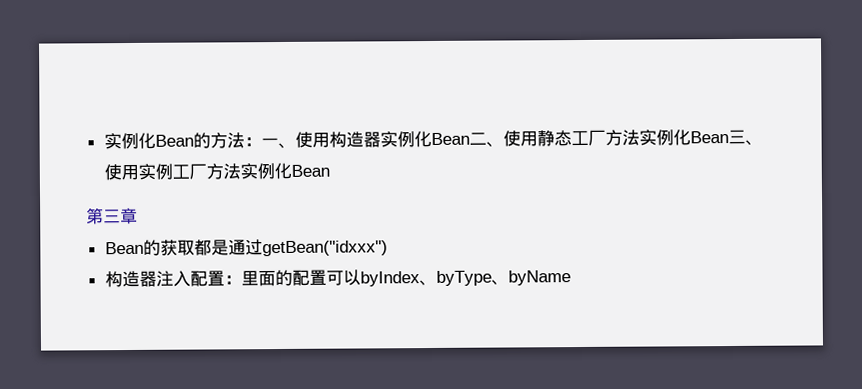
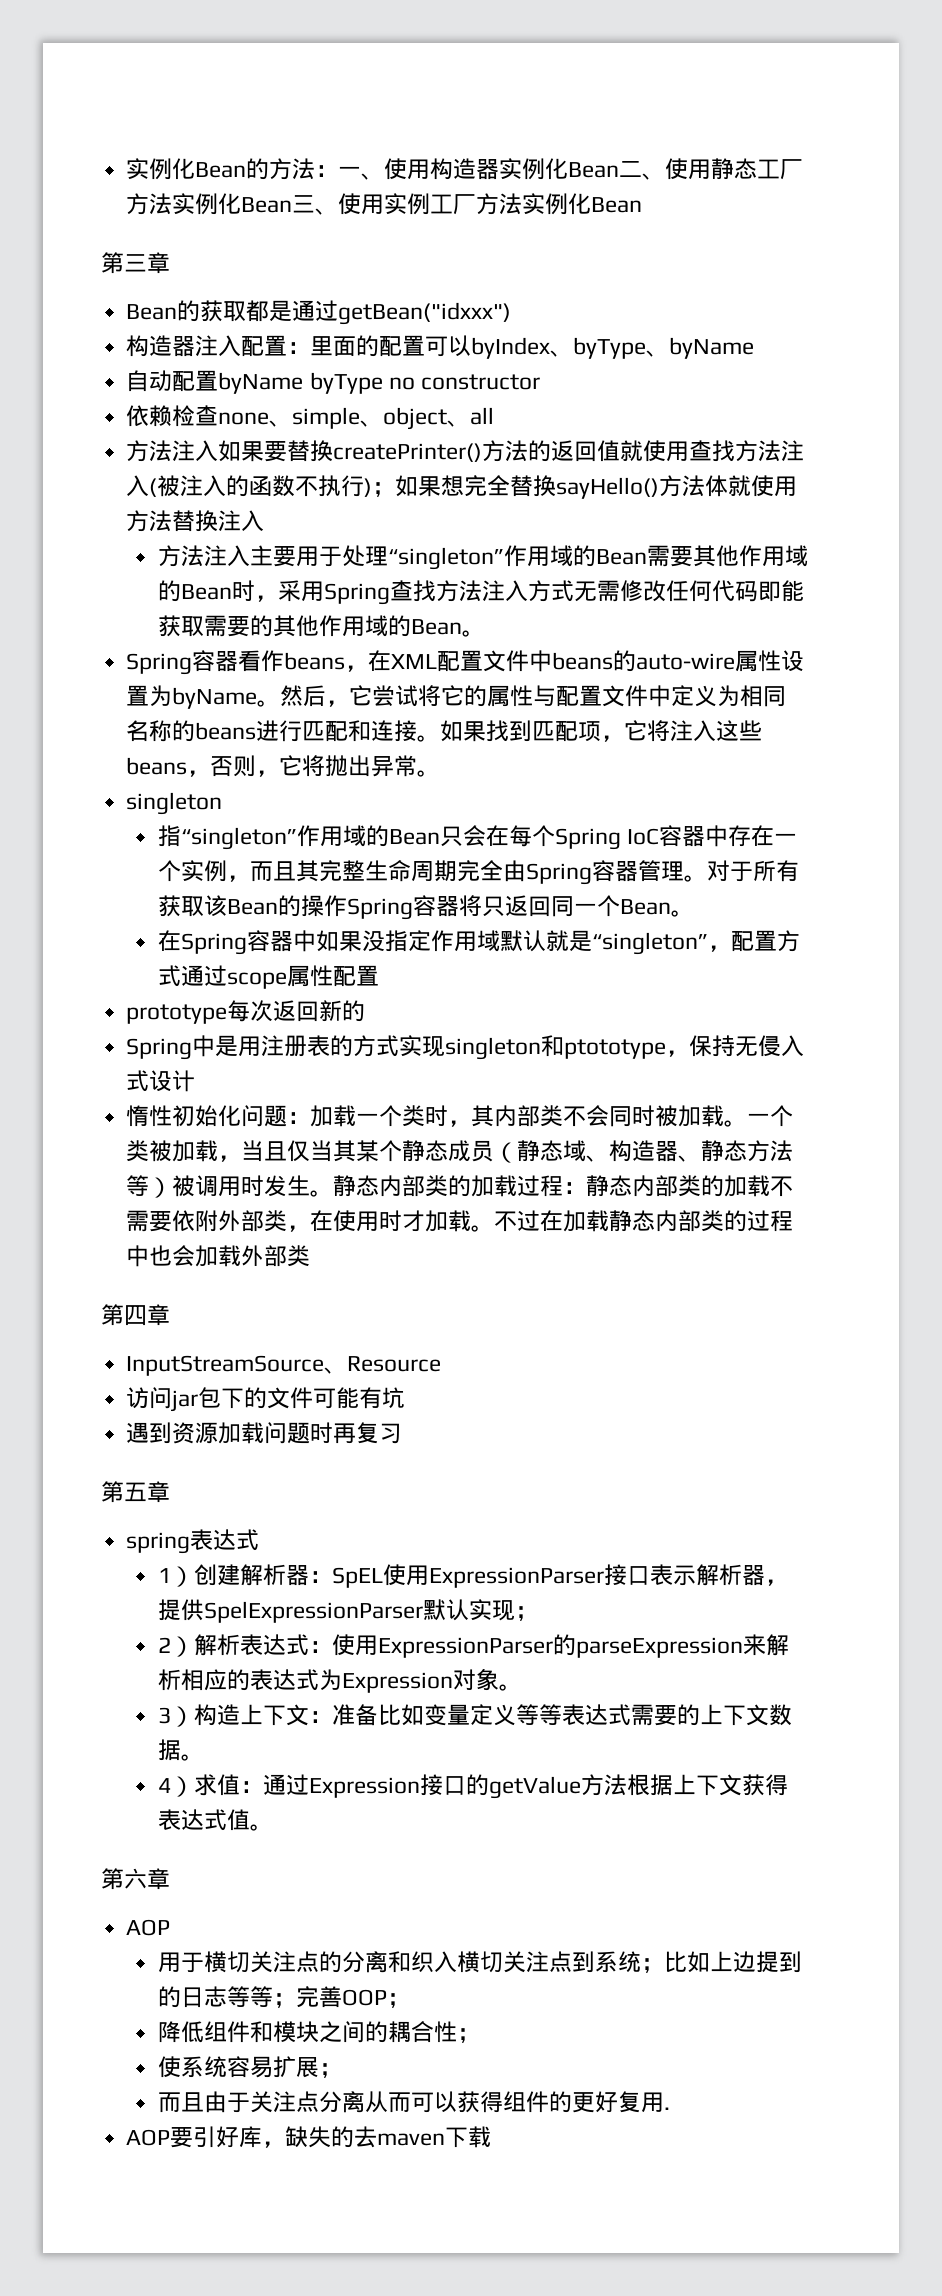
(571, 278) none -> [126,370,540,394] [126,405,495,430] [126,440,805,462] [126,475,798,499] [126,510,265,532] [157,545,808,570] [157,580,804,605] [157,615,485,637] [126,650,805,675] [126,685,787,709] [126,720,763,742] [126,755,441,777] [126,792,223,815] [157,825,797,850] [157,860,799,885] [157,895,694,920] [157,930,800,955] [157,965,379,989] [126,1000,366,1024] [126,1035,805,1060] [126,1070,196,1092] [126,1105,794,1127] [126,1140,794,1163] [126,1175,794,1198] [126,1210,794,1232] [126,1245,311,1267] [101,1304,170,1326] [126,1355,442,1376] [126,1387,406,1412] [126,1422,403,1444] [101,1481,170,1503] [126,1529,260,1554] [157,1564,788,1588] [157,1599,538,1623] [157,1634,789,1658] [157,1668,522,1693] [157,1704,792,1727] [157,1739,204,1761] [157,1774,788,1799] [157,1809,273,1831] [101,1868,170,1890] [126,1919,171,1936] [157,1951,802,1973] [157,1986,410,2008] [157,2021,480,2043] [157,2056,342,2078] [157,2091,670,2113] [126,2126,492,2148] // 自动配置byName byType no constructor // 依赖检查none、simple、object、all // 方法注入如果要替换createPrinter()方法的返回值就使用查找方法注入(被注入的函数不执行)；如果想完全替换sayHello()方法体就使用方法替换注入 // 方法注入主要用于处理“singleton”作用域的Bean需要其他作用域的Bean时，采用Spring查找方法注入方式无需修改任何代码即能获取需要的其他作用域的Bean。 // Spring容器看作beans，在XML配置文件中beans的auto-wire属性设置为byName。然后，它尝试将它的属性与配置文件中定义为相同名称的beans进行匹配和连接。如果找到匹配项，它将注入这些beans，否则，它将抛出异常。 // singleton // 指“singleton”作用域的Bean只会在每个Spring IoC容器中存在一个实例，而且其完整生命周期完全由Spring容器管理。对于所有获取该Bean的操作Spring容器将只返回同一个Bean。 // 在Spring容器中如果没指定作用域默认就是“singleton”，配置方式通过scope属性配置 // prototype每次返回新的 // Spring中是用注册表的方式实现singleton和ptototype，保持无侵入式设计 // 惰性初始化问题：加载一个类时，其内部类不会同时被加载。一个类被加载，当且仅当其某个静态成员（静态域、构造器、静态方法等）被调用时发生。静态内部类的加载过程：静态内部类的加载不需要依附外部类，在使用时才加载。不过在加载静态内部类的过程中也会加载外部类 // 第四章 // InputStreamSource、Resource // 访问jar包下的文件可能有坑 // 遇到资源加载问题时再复习 // 第五章 // spring表达式 // 1）创建解析器：SpEL使用ExpressionParser接口表示解析器，提供SpelExpressionParser默认实现； // 2）解析表达式：使用ExpressionParser的parseExpression来解析相应的表达式为Expression对象。 // 3）构造上下文：准备比如变量定义等等表达式需要的上下文数据。 // 4）求值：通过Expression接口的getValue方法根据上下文获得表达式值。 // 第六章 // AOP // 用于横切关注点的分离和织入横切关注点到系统；比如上边提到的日志等等；完善OOP； // 降低组件和模块之间的耦合性； // 使系统容易扩展； // 而且由于关注点分离从而可以获得组件的更好复用. // AOP要引好库，缺失的去maven下载

